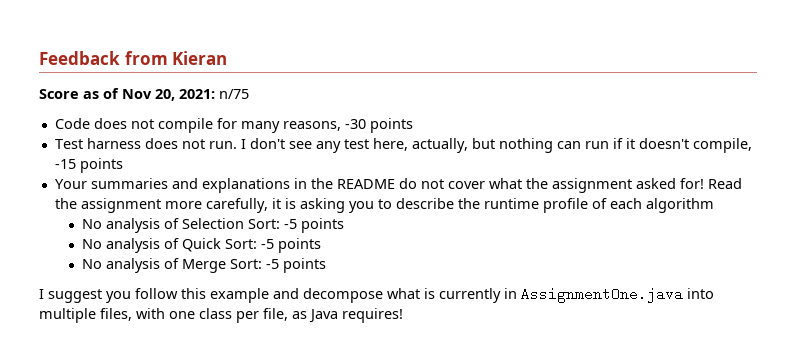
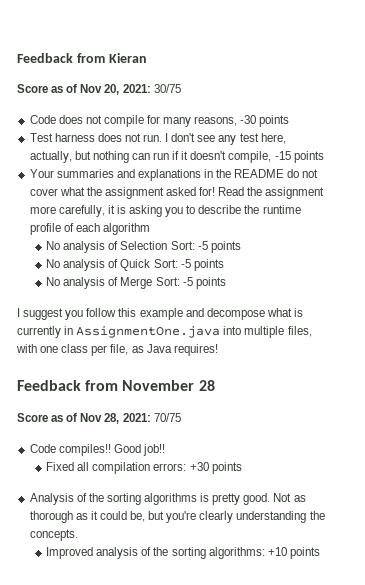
[219,89,249,99] n/75 -> [153,84,181,93] 30/75
(403, 315) none -> [17,380,215,391] [17,413,181,424] [29,444,165,456] [46,462,242,474] [29,493,306,505] [29,511,325,523] [29,529,78,541] [46,547,320,559] // Feedback from November 28 // Score as of Nov 28, 2021: 70/75 // Code compiles!! Good job!! // Fixed all compilation errors: +30 points // Analysis of the sorting algorithms is pretty good. Not as thorough as it could be, but you're clearly understanding the concepts. // Improved analysis of the sorting algorithms: +10 points

